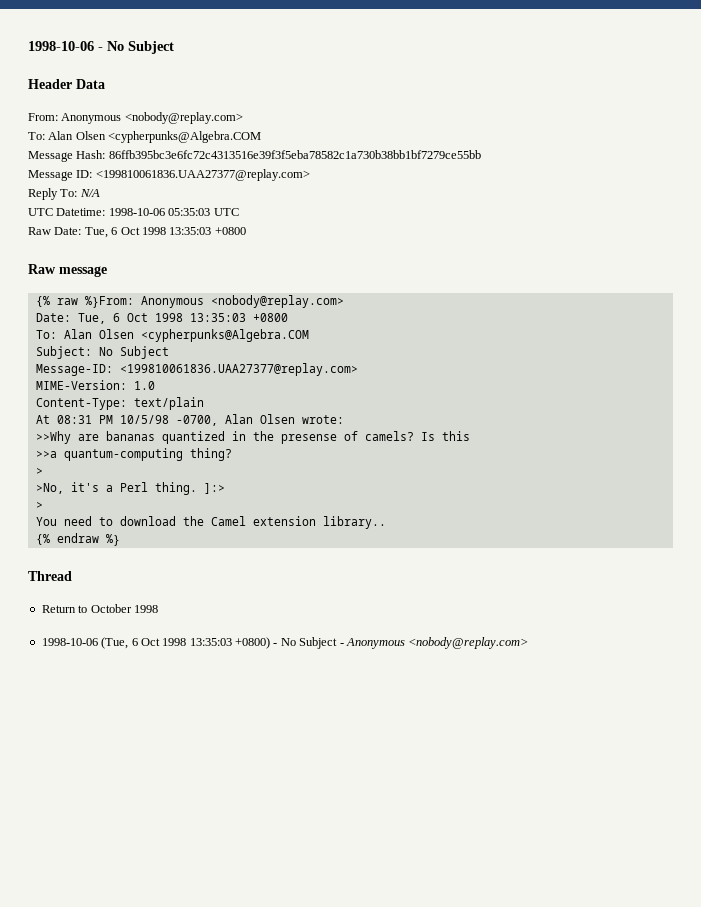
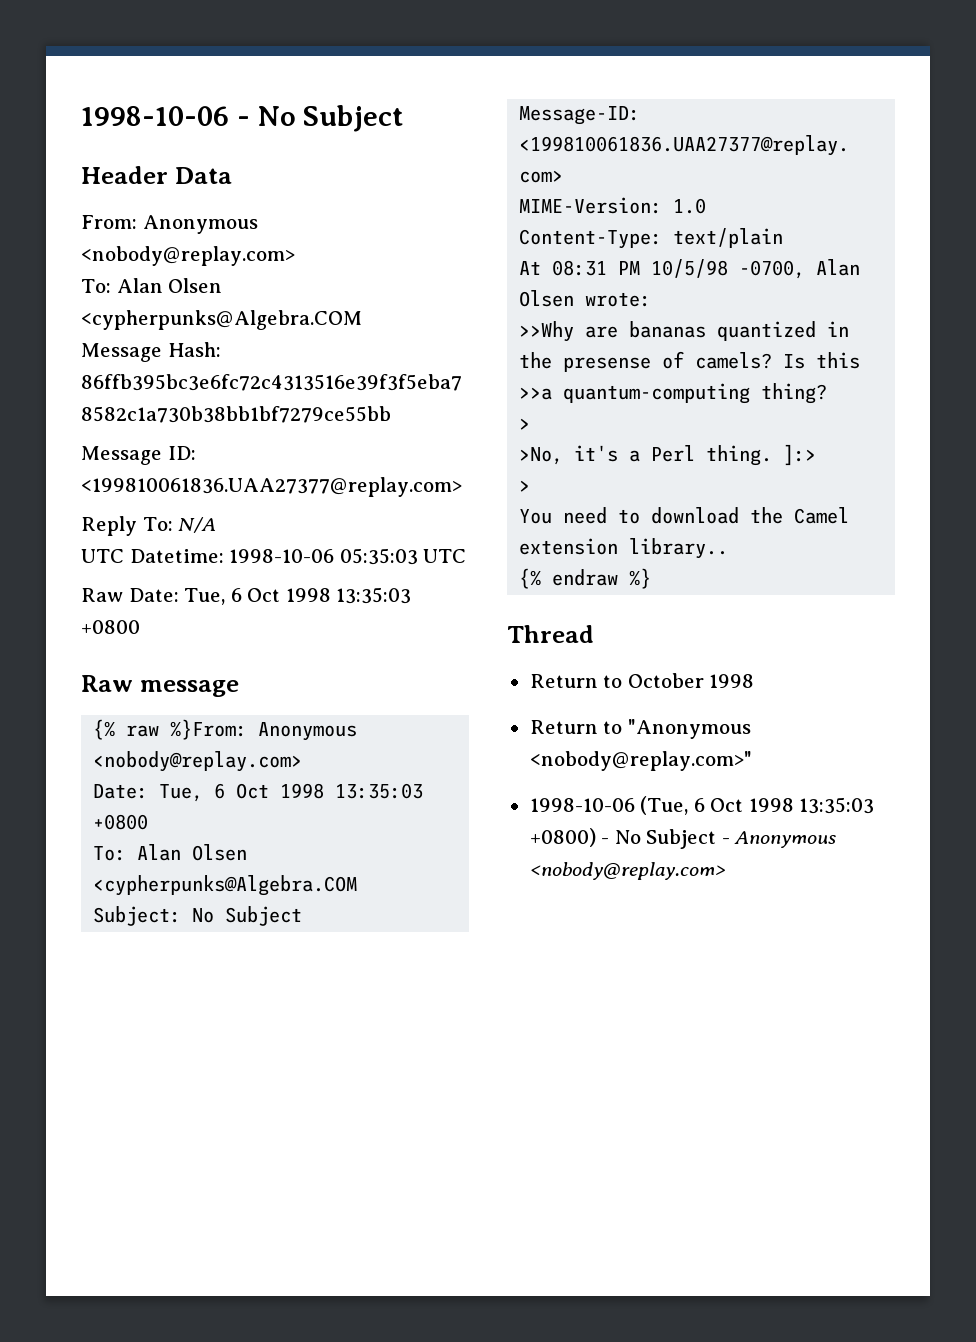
(158, 609) none -> [529,719,751,739] [529,751,752,771] // Return to "Anonymous <nobody@replay.com>"

